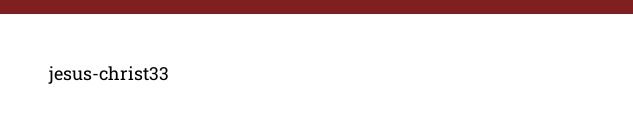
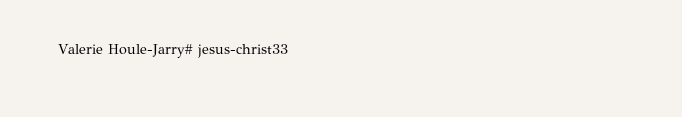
(48, 75) none -> [58,44,193,58] Valerie Houle-Jarry#

